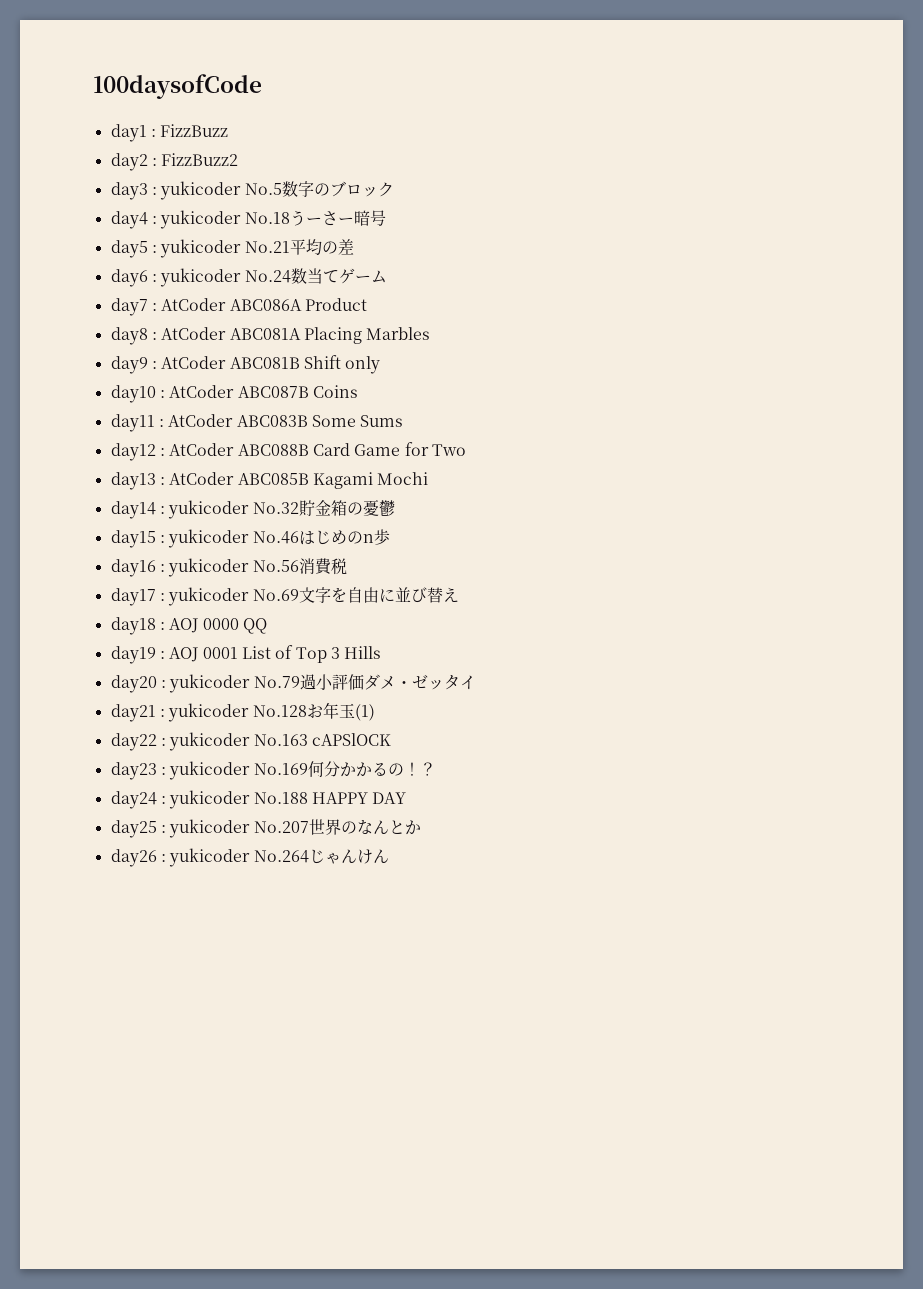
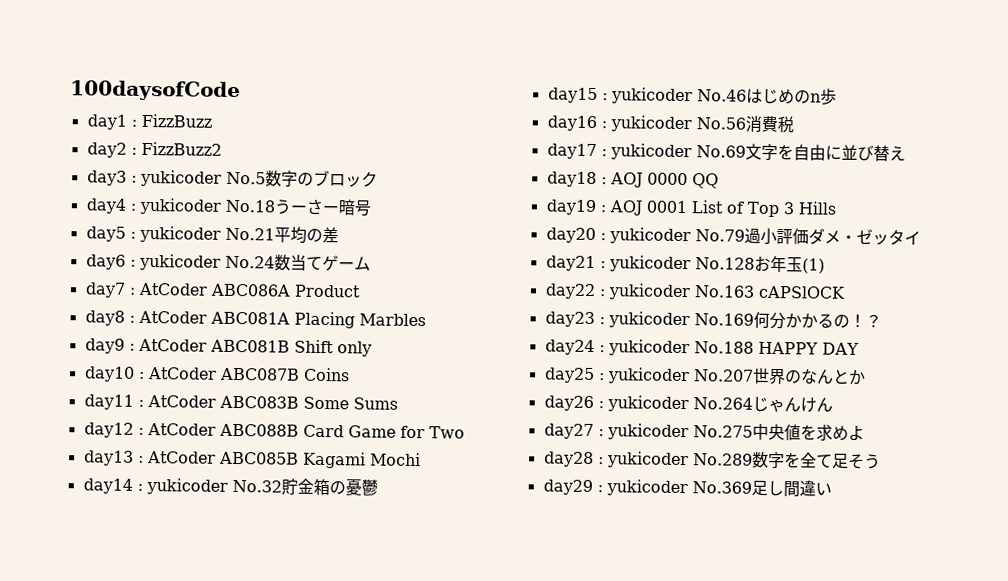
(389, 856) none -> [543,423,865,442] [543,451,881,470] [542,479,832,498] // day27 : yukicoder No.275中央値を求めよ // day28 : yukicoder No.289数字を全て足そう // day29 : yukicoder No.369足し間違い

